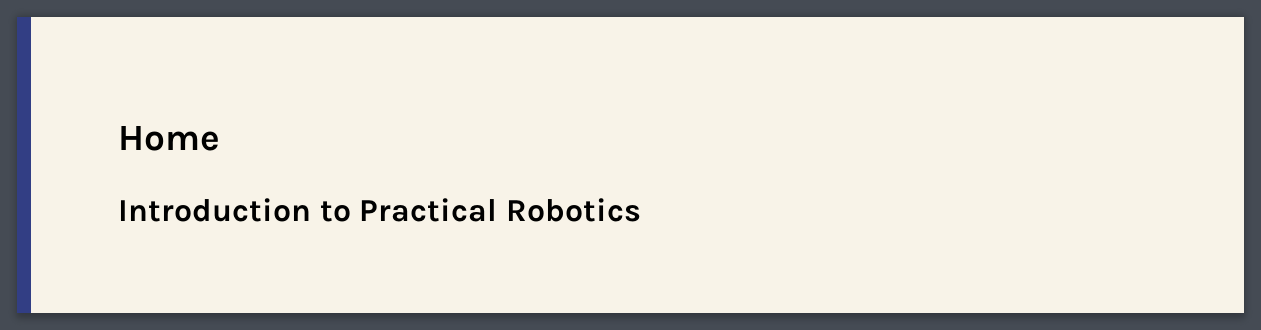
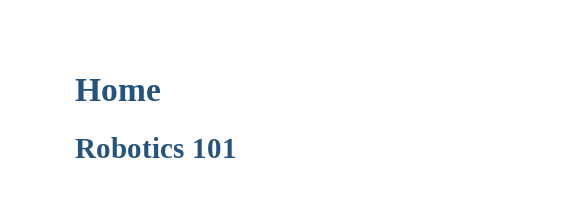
[118,198,641,222] Introduction to Practical Robotics -> [75,137,237,158] Robotics 101

